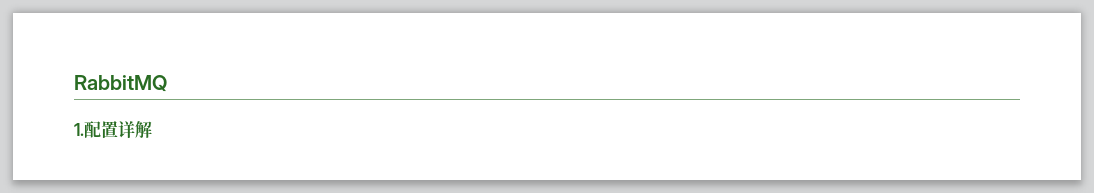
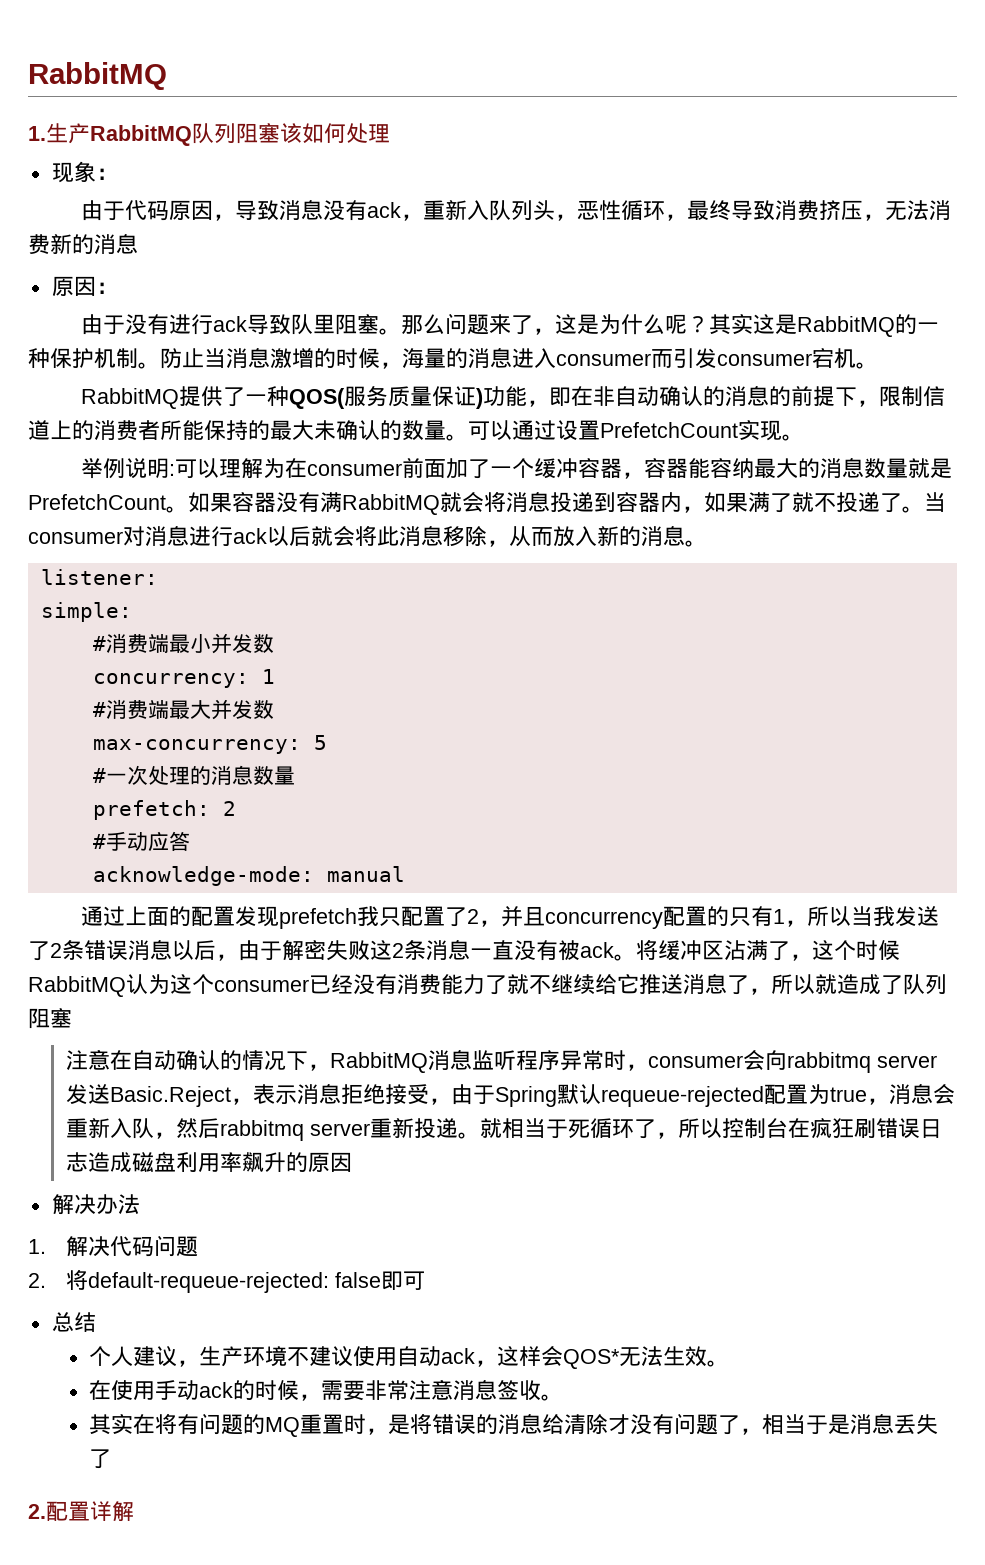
(84, 129) none -> [46,123,390,146] [51,161,118,183] [81,199,952,221] [28,233,138,254] [51,276,118,297] [81,313,940,337] [28,347,878,369] [81,385,946,409] [28,420,804,441] [81,457,953,479] [28,491,946,515] [28,525,707,547] [40,569,158,585] [40,602,132,622] [92,633,274,654] [92,669,275,688] [92,699,274,720] [92,735,327,754] [92,765,295,785] [92,800,236,820] [92,831,190,851] [92,866,405,886] [81,906,940,929] [28,939,900,961] [28,973,947,997] [28,1008,72,1029] [65,1049,937,1073] [65,1083,955,1107] [65,1118,942,1141] [65,1152,352,1173] [51,1194,140,1215] [28,1235,198,1257] [28,1269,425,1293] [51,1312,96,1332] [89,1346,730,1369] [89,1379,564,1401] [89,1413,939,1437] [89,1449,112,1469] [28,1504,46,1519] 生产RabbitMQ队列阻塞该如何处理 // 现象： // 由于代码原因，导致消息没有ack，重新入队列头，恶性循环，最终导致消费挤压，无法消费新的消息 // 原因： // 由于没有进行ack导致队里阻塞。那么问题来了，这是为什么呢？其实这是RabbitMQ的一种保护机制。防止当消息激增的时候，海量的消息进入consumer而引发consumer宕机。 // RabbitMQ提供了一种QOS(服务质量保证)功能，即在非自动确认的消息的前提下，限制信道上的消费者所能保持的最大未确认的数量。可以通过设置PrefetchCount实现。 // 举例说明:可以理解为在consumer前面加了一个缓冲容器，容器能容纳最大的消息数量就是PrefetchCount。如果容器没有满RabbitMQ就会将消息投递到容器内，如果满了就不投递了。当consumer对消息进行ack以后就会将此消息移除，从而放入新的消息。 // listener: // simple: // #消费端最小并发数 // concurrency: 1 // #消费端最大并发数 // max-concurrency: 5 // #一次处理的消息数量 // prefetch: 2 // #手动应答 // acknowledge-mode: manual // 通过上面的配置发现prefetch我只配置了2，并且concurrency配置的只有1，所以当我发送了2条错误消息以后，由于解密失败这2条消息一直没有被ack。将缓冲区沾满了，这个时候RabbitMQ认为这个consumer已经没有消费能力了就不继续给它推送消息了，所以就造成了队列阻塞 // 注意在自动确认的情况下，RabbitMQ消息监听程序异常时，consumer会向rabbitmq server发送Basic.Reject，表示消息拒绝接受，由于Spring默认requeue-rejected配置为true，消息会重新入队，然后rabbitmq server重新投递。就相当于死循环了，所以控制台在疯狂刷错误日志造成磁盘利用率飙升的原因 // 解决办法 // 1.解决代码问题 // 2.将default-requeue-rejected: false即可 // 总结 // 个人建议，生产环境不建议使用自动ack，这样会QOS*无法生效。 // 在使用手动ack的时候，需要非常注意消息签收。 // 其实在将有问题的MQ重置时，是将错误的消息给清除才没有问题了，相当于是消息丢失了 // 2.

